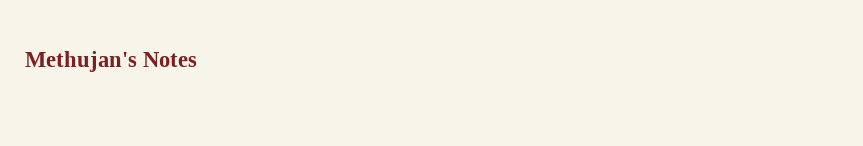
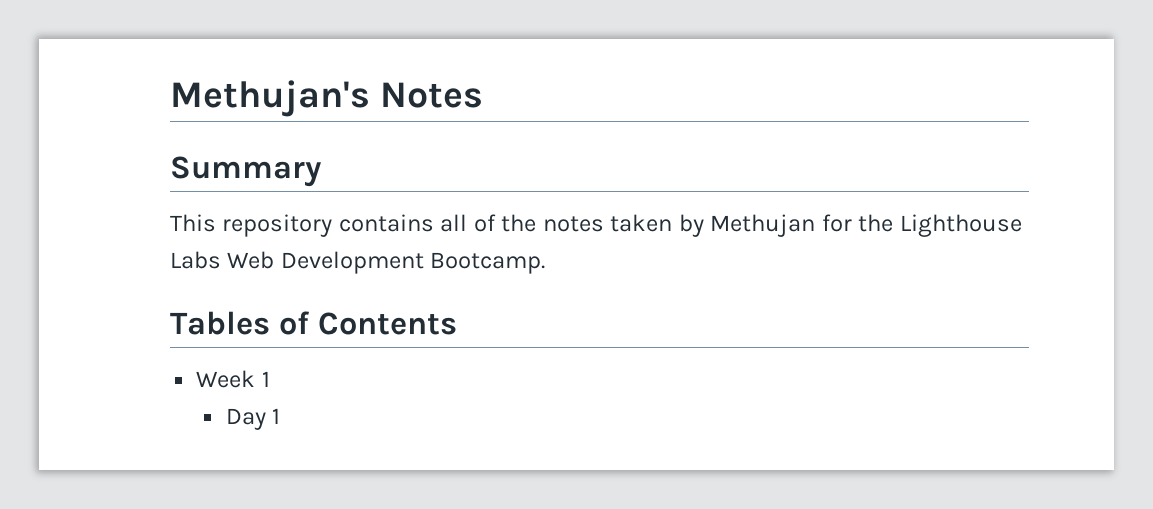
(198, 59) none -> [170,156,321,187] [170,214,1022,237] [170,251,546,274] [170,311,457,335] [196,370,270,388] [225,408,281,430] // Summary // This repository contains all of the notes taken by Methujan for the Lighthouse Labs Web Development Bootcamp. // Tables of Contents // Week 1 // Day 1

